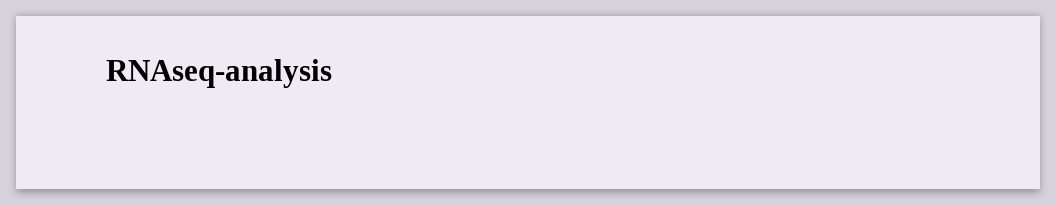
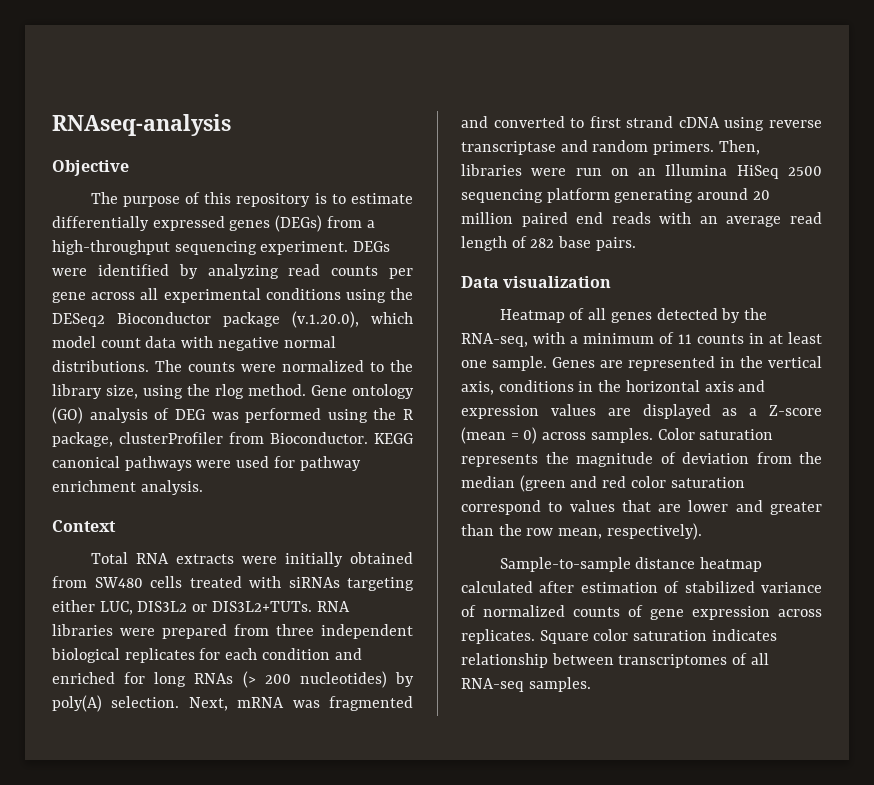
(332, 73) none -> [52,160,129,176] [90,192,414,207] [52,215,375,232] [52,240,391,255] [52,264,413,279] [52,288,413,303] [52,311,413,328] [52,336,336,351] [52,360,413,372] [52,384,414,399] [52,407,413,424] [52,432,413,447] [52,456,361,471] [52,480,203,495] [52,520,116,532] [90,552,413,567] [52,576,414,591] [52,600,350,615] [52,624,413,639] [51,648,362,663] [52,671,414,688] [52,695,413,712] [461,116,822,131] [461,140,760,155] [461,164,822,179] [461,188,770,203] [461,212,822,227] [461,236,636,251] [461,276,612,288] [499,308,768,323] [461,332,822,347] [461,356,822,371] [461,380,766,395] [461,404,822,419] [461,427,774,444] [461,452,822,467] [461,475,745,492] [461,500,822,515] [461,523,702,540] [499,557,763,572] [461,581,822,593] [461,605,822,620] [461,629,777,644] [461,653,769,668] [461,677,591,692] // Objective // The purpose of this repository is to estimate differentially expressed genes (DEGs) from a high-throughput sequencing experiment. DEGs were identified by analyzing read counts per gene across all experimental conditions using the DESeq2 Bioconductor package (v.1.20.0), which model count data with negative normal distributions. The counts were normalized to the library size, using the rlog method. Gene ontology (GO) analysis of DEG was performed using the R package, clusterProfiler from Bioconductor. KEGG canonical pathways were used for pathway enrichment analysis. // Context // Total RNA extracts were initially obtained from SW480 cells treated with siRNAs targeting either LUC, DIS3L2 or DIS3L2+TUTs. RNA libraries were prepared from three independent biological replicates for each condition and enriched for long RNAs (> 200 nucleotides) by poly(A) selection. Next, mRNA was fragmented and converted to first strand cDNA using reverse transcriptase and random primers. Then, libraries were run on an Illumina HiSeq 2500 sequencing platform generating around 20 million paired end reads with an average read length of 282 base pairs. // Data visualization // Heatmap of all genes detected by the RNA-seq, with a minimum of 11 counts in at least one sample. Genes are represented in the vertical axis, conditions in the horizontal axis and expression values are displayed as a Z-score (mean = 0) across samples. Color saturation represents the magnitude of deviation from the median (green and red color saturation correspond to values that are lower and greater than the row mean, respectively). // Sample-to-sample distance heatmap calculated after estimation of stabilized variance of normalized counts of gene expression across replicates. Square color saturation indicates relationship between transcriptomes of all RNA-seq samples.

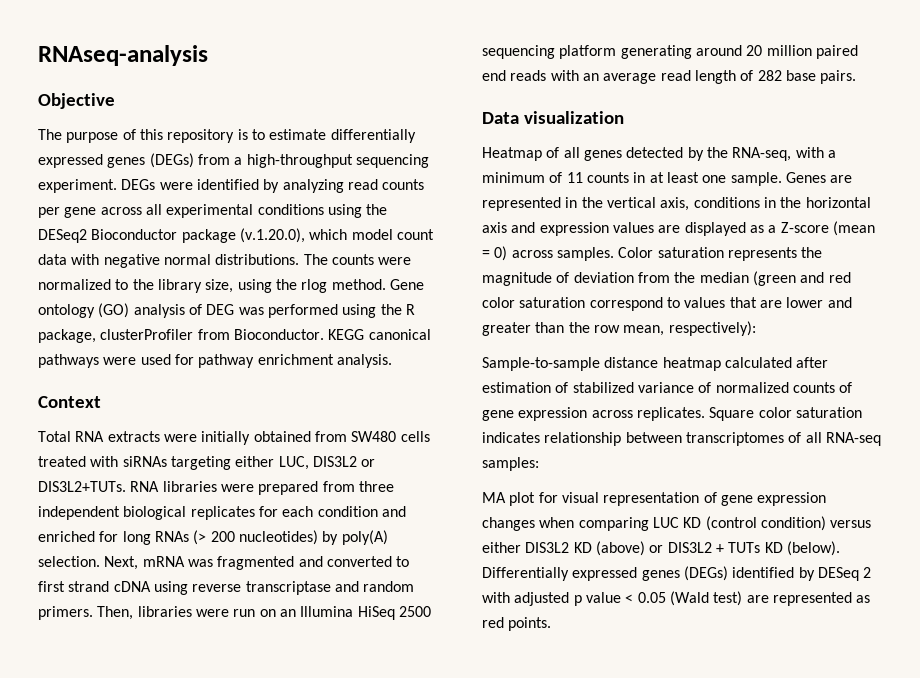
[606,523,702,540] respectively). -> [668,321,756,336] respectively):
[528,677,591,692] samples. -> [482,457,539,471] [482,492,827,506] [482,516,872,531] [482,541,840,556] [482,566,872,581] [482,591,871,606] [482,617,552,631] samples: // MA plot for visual representation of gene expression changes when comparing LUC KD (control condition) versus either DIS3L2 KD (above) or DIS3L2 + TUTs KD (below). Differentially expressed genes (DEGs) identified by DESeq 2 with adjusted p value < 0.05 (Wald test) are represented as red points.

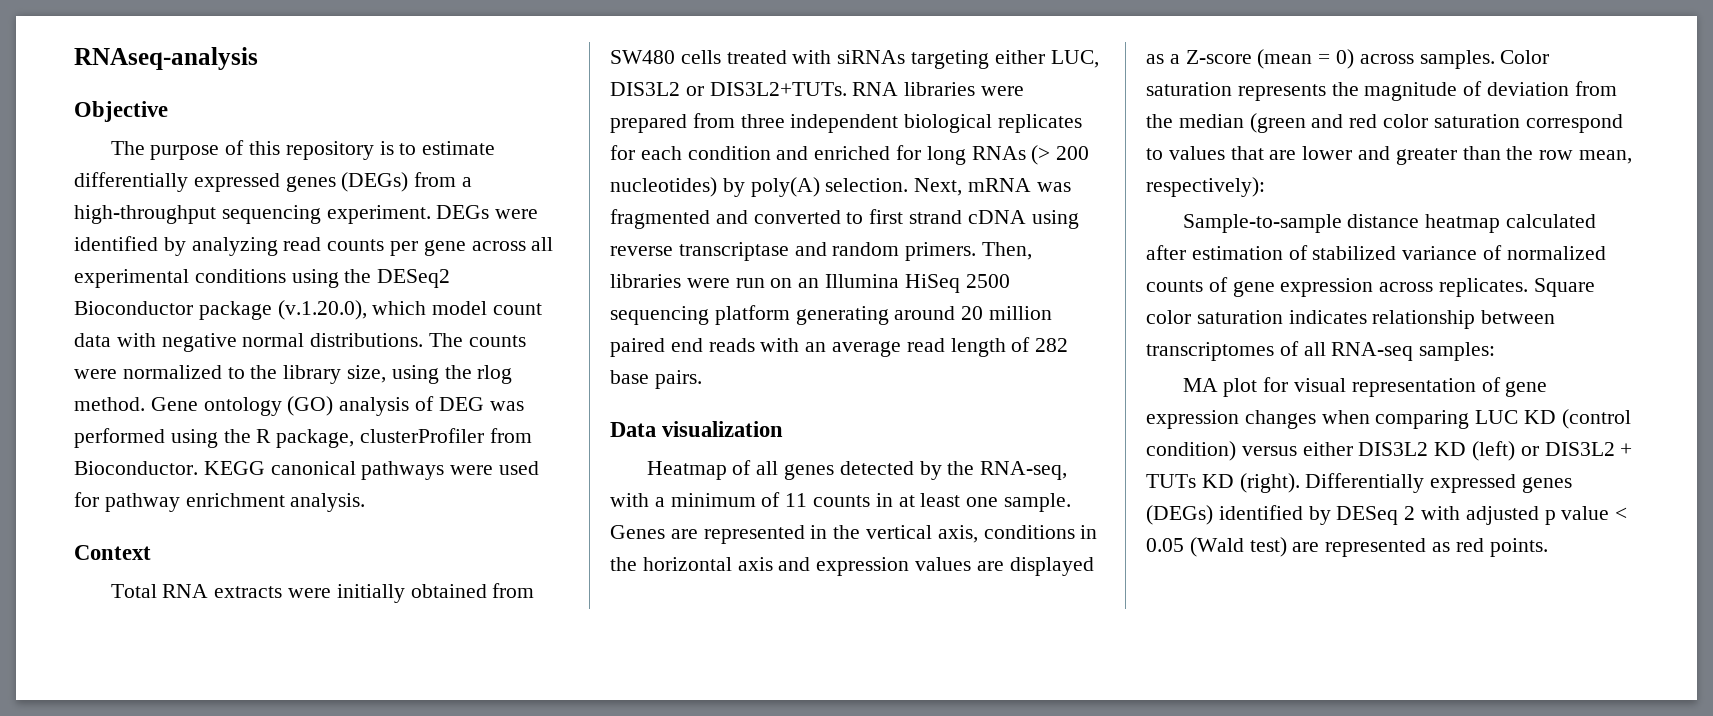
[595,541,645,556] (above) -> [1472,441,1516,461] (left)
[786,541,840,556] (below). -> [1239,473,1300,493] (right).

